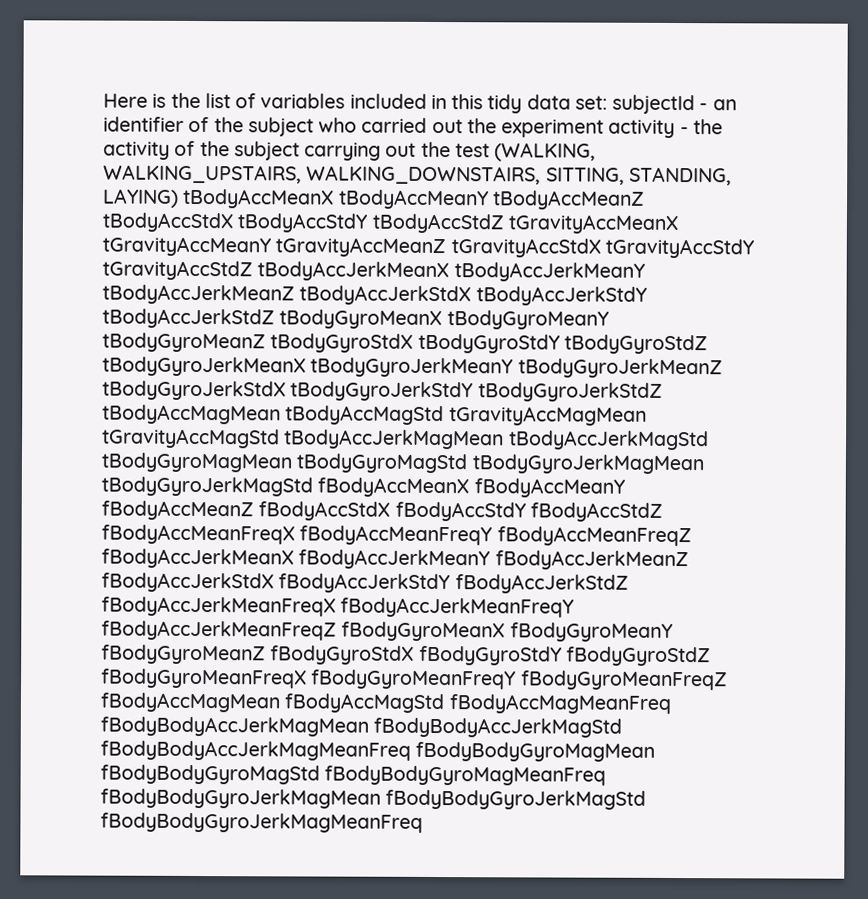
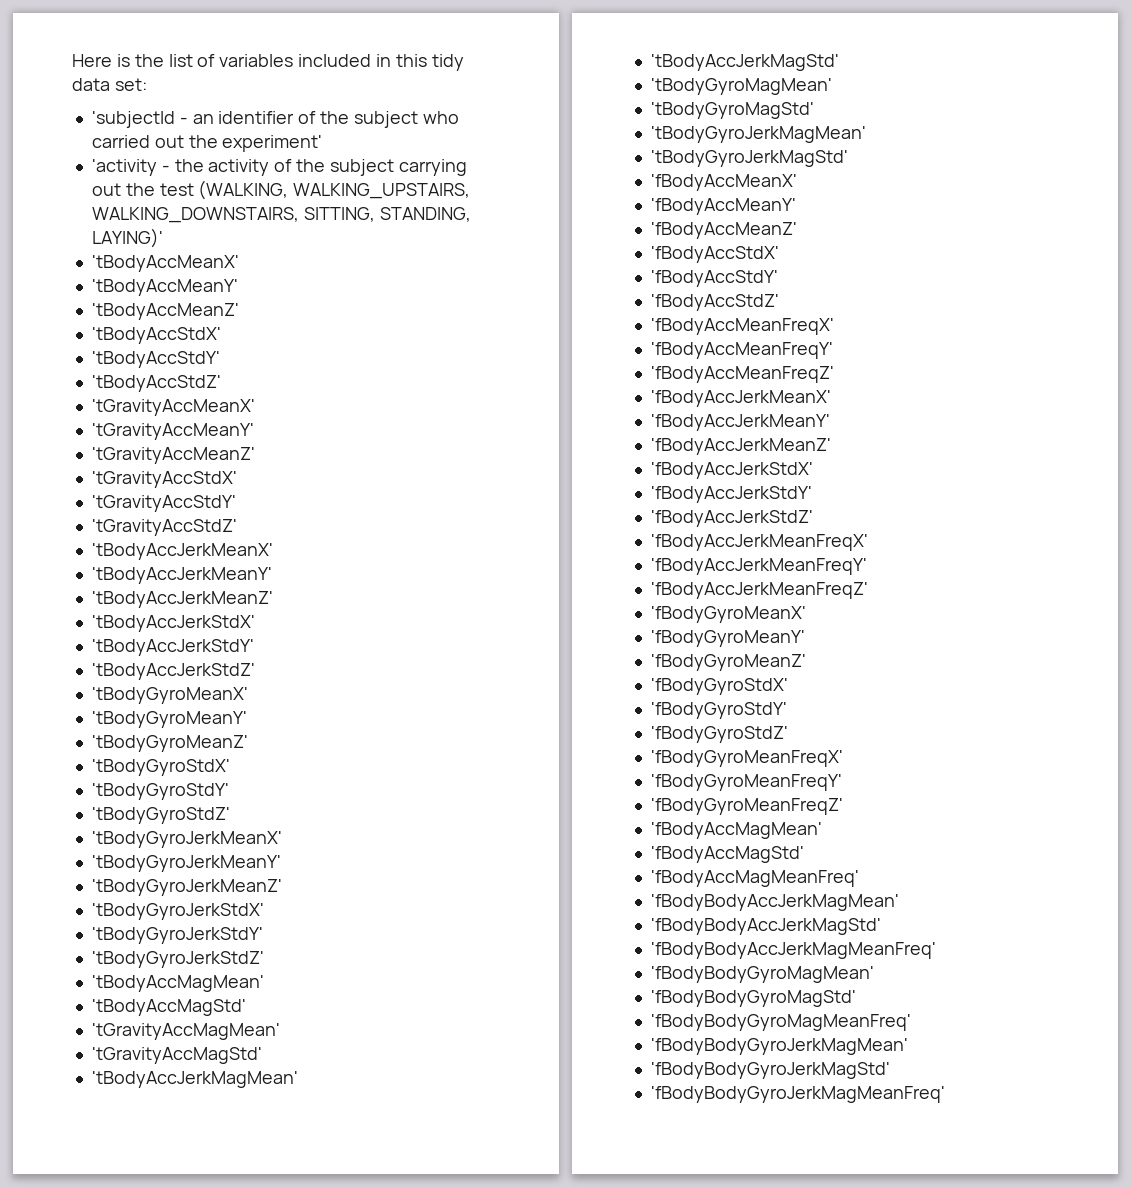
[612,94,696,115] subjectId -> [91,111,175,128] // 'subjectId
[501,119,676,139] experiment activity -> [222,135,323,152] [91,159,157,176] experiment' // 'activity
[103,188,645,210] [102,212,678,235] [102,236,754,259] [102,260,645,282] [102,284,647,306] [102,308,609,330] [102,332,708,355] [102,356,723,379] [102,380,663,402] [102,404,647,426] [102,428,709,451] [101,452,704,475] [101,476,625,498] [101,500,663,522] [101,524,692,547] [101,548,689,571] [101,572,629,594] [101,596,575,618] [101,620,673,642] [101,644,711,667] [100,668,728,691] [100,692,671,714] [100,716,623,738] [100,740,656,762] [100,764,607,786] [100,788,647,810] [100,812,423,833] LAYING) tBodyAccMeanX tBodyAccMeanY tBodyAccMeanZ tBodyAccStdX tBodyAccStdY tBodyAccStdZ tGravityAccMeanX tGravityAccMeanY tGravityAccMeanZ tGravityAccStdX tGravityAccStdY tGravityAccStdZ tBodyAccJerkMeanX tBodyAccJerkMeanY tBodyAccJerkMeanZ tBodyAccJerkStdX tBodyAccJerkStdY tBodyAccJerkStdZ tBodyGyroMeanX tBodyGyroMeanY tBodyGyroMeanZ tBodyGyroStdX tBodyGyroStdY tBodyGyroStdZ tBodyGyroJerkMeanX tBodyGyroJerkMeanY tBodyGyroJerkMeanZ tBodyGyroJerkStdX tBodyGyroJerkStdY tBodyGyroJerkStdZ tBodyAccMagMean tBodyAccMagStd tGravityAccMagMean tGravityAccMagStd tBodyAccJerkMagMean tBodyAccJerkMagStd tBodyGyroMagMean tBodyGyroMagStd tBodyGyroJerkMagMean tBodyGyroJerkMagStd fBodyAccMeanX fBodyAccMeanY fBodyAccMeanZ fBodyAccStdX fBodyAccStdY fBodyAccStdZ fBodyAccMeanFreqX fBodyAccMeanFreqY fBodyAccMeanFreqZ fBodyAccJerkMeanX fBodyAccJerkMeanY fBodyAccJerkMeanZ fBodyAccJerkStdX fBodyAccJerkStdY fBodyAccJerkStdZ fBodyAccJerkMeanFreqX fBodyAccJerkMeanFreqY fBodyAccJerkMeanFreqZ fBodyGyroMeanX fBodyGyroMeanY fBodyGyroMeanZ fBodyGyroStdX fBodyGyroStdY fBodyGyroStdZ fBodyGyroMeanFreqX fBodyGyroMeanFreqY fBodyGyroMeanFreqZ fBodyAccMagMean fBodyAccMagStd fBodyAccMagMeanFreq fBodyBodyAccJerkMagMean fBodyBodyAccJerkMagStd fBodyBodyAccJerkMagMeanFreq fBodyBodyGyroMagMean fBodyBodyGyroMagStd fBodyBodyGyroMagMeanFreq fBodyBodyGyroJerkMagMean fBodyBodyGyroJerkMagStd fBodyBodyGyroJerkMagMeanFreq -> [91,228,163,248] [91,255,239,272] [91,279,238,296] [91,303,239,320] [91,327,221,344] [91,351,220,368] [91,375,221,392] [91,399,255,416] [91,423,254,440] [91,447,255,464] [91,471,237,488] [91,495,236,512] [91,519,237,536] [91,543,273,560] [91,567,272,584] [91,591,273,608] [91,615,255,632] [91,639,254,656] [91,663,255,680] [91,687,248,704] [91,711,247,728] [91,735,248,752] [91,759,230,776] [91,783,229,800] [91,807,230,824] [91,831,282,848] [91,855,281,872] [91,879,282,896] [91,903,264,920] [91,927,263,944] [91,951,264,968] [91,975,264,992] [91,999,246,1016] [91,1023,280,1040] [91,1047,262,1064] [91,1071,298,1088] [650,54,839,71] [650,78,832,95] [650,102,814,119] [650,126,866,143] [650,150,848,167] [650,174,797,191] [650,198,796,215] [650,222,797,239] [650,246,779,263] [650,270,778,287] [650,294,779,311] [650,318,834,335] [650,342,833,359] [650,366,834,383] [650,390,831,407] [650,414,830,431] [650,438,831,455] [650,462,813,479] [650,486,812,503] [650,510,813,527] [650,534,868,551] [650,558,867,575] [650,582,868,599] [650,606,806,623] [650,630,805,647] [650,654,806,671] [650,678,788,695] [650,702,787,719] [650,726,788,743] [650,750,843,767] [650,774,842,791] [650,798,843,815] [650,822,822,839] [650,846,804,863] [650,870,859,887] [650,894,899,911] [650,918,881,935] [650,942,936,959] [650,966,874,983] [650,990,856,1007] [650,1014,911,1031] [650,1038,908,1055] [650,1062,890,1079] [650,1086,945,1103] LAYING)' // 'tBodyAccMeanX' // 'tBodyAccMeanY' // 'tBodyAccMeanZ' // 'tBodyAccStdX' // 'tBodyAccStdY' // 'tBodyAccStdZ' // 'tGravityAccMeanX' // 'tGravityAccMeanY' // 'tGravityAccMeanZ' // 'tGravityAccStdX' // 'tGravityAccStdY' // 'tGravityAccStdZ' // 'tBodyAccJerkMeanX' // 'tBodyAccJerkMeanY' // 'tBodyAccJerkMeanZ' // 'tBodyAccJerkStdX' // 'tBodyAccJerkStdY' // 'tBodyAccJerkStdZ' // 'tBodyGyroMeanX' // 'tBodyGyroMeanY' // 'tBodyGyroMeanZ' // 'tBodyGyroStdX' // 'tBodyGyroStdY' // 'tBodyGyroStdZ' // 'tBodyGyroJerkMeanX' // 'tBodyGyroJerkMeanY' // 'tBodyGyroJerkMeanZ' // 'tBodyGyroJerkStdX' // 'tBodyGyroJerkStdY' // 'tBodyGyroJerkStdZ' // 'tBodyAccMagMean' // 'tBodyAccMagStd' // 'tGravityAccMagMean' // 'tGravityAccMagStd' // 'tBodyAccJerkMagMean' // 'tBodyAccJerkMagStd' // 'tBodyGyroMagMean' // 'tBodyGyroMagStd' // 'tBodyGyroJerkMagMean' // 'tBodyGyroJerkMagStd' // 'fBodyAccMeanX' // 'fBodyAccMeanY' // 'fBodyAccMeanZ' // 'fBodyAccStdX' // 'fBodyAccStdY' // 'fBodyAccStdZ' // 'fBodyAccMeanFreqX' // 'fBodyAccMeanFreqY' // 'fBodyAccMeanFreqZ' // 'fBodyAccJerkMeanX' // 'fBodyAccJerkMeanY' // 'fBodyAccJerkMeanZ' // 'fBodyAccJerkStdX' // 'fBodyAccJerkStdY' // 'fBodyAccJerkStdZ' // 'fBodyAccJerkMeanFreqX' // 'fBodyAccJerkMeanFreqY' // 'fBodyAccJerkMeanFreqZ' // 'fBodyGyroMeanX' // 'fBodyGyroMeanY' // 'fBodyGyroMeanZ' // 'fBodyGyroStdX' // 'fBodyGyroStdY' // 'fBodyGyroStdZ' // 'fBodyGyroMeanFreqX' // 'fBodyGyroMeanFreqY' // 'fBodyGyroMeanFreqZ' // 'fBodyAccMagMean' // 'fBodyAccMagStd' // 'fBodyAccMagMeanFreq' // 'fBodyBodyAccJerkMagMean' // 'fBodyBodyAccJerkMagStd' // 'fBodyBodyAccJerkMagMeanFreq' // 'fBodyBodyGyroMagMean' // 'fBodyBodyGyroMagStd' // 'fBodyBodyGyroMagMeanFreq' // 'fBodyBodyGyroJerkMagMean' // 'fBodyBodyGyroJerkMagStd' // 'fBodyBodyGyroJerkMagMeanFreq'

